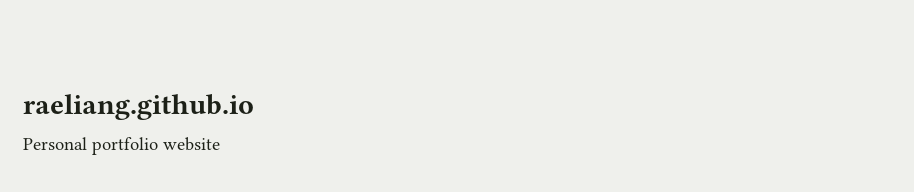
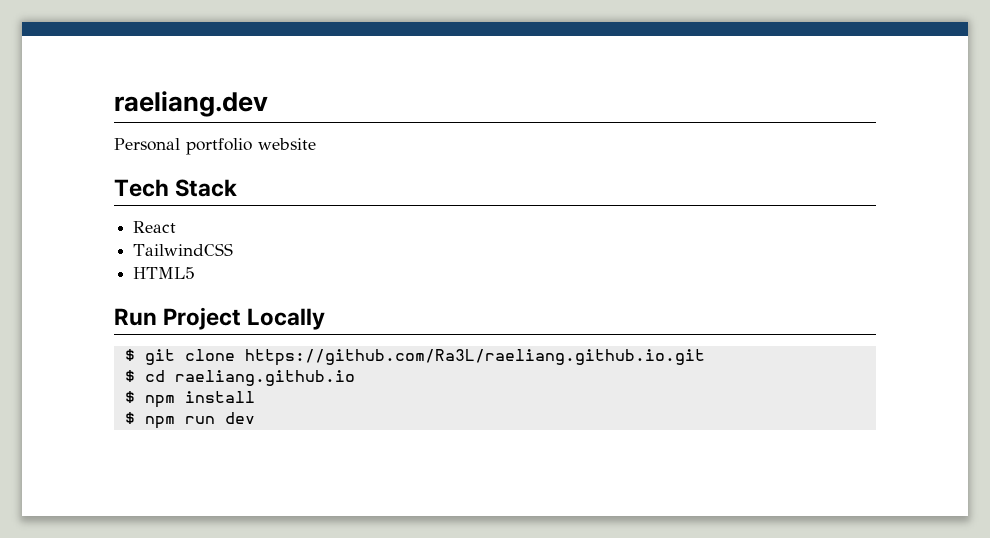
[23,94,254,120] raeliang.github.io -> [114,91,268,117] raeliang.dev
(220, 144) none -> [114,179,238,197] [133,221,177,233] [133,243,234,256] [133,267,196,279] [114,307,326,330] [124,349,705,366] [124,370,355,386] [124,391,255,408] [124,412,255,429] // Tech Stack // React // TailwindCSS // HTML5 // Run Project Locally // $ git clone https://github.com/Ra3L/raeliang.github.io.git // $ cd raeliang.github.io // $ npm install // $ npm run dev

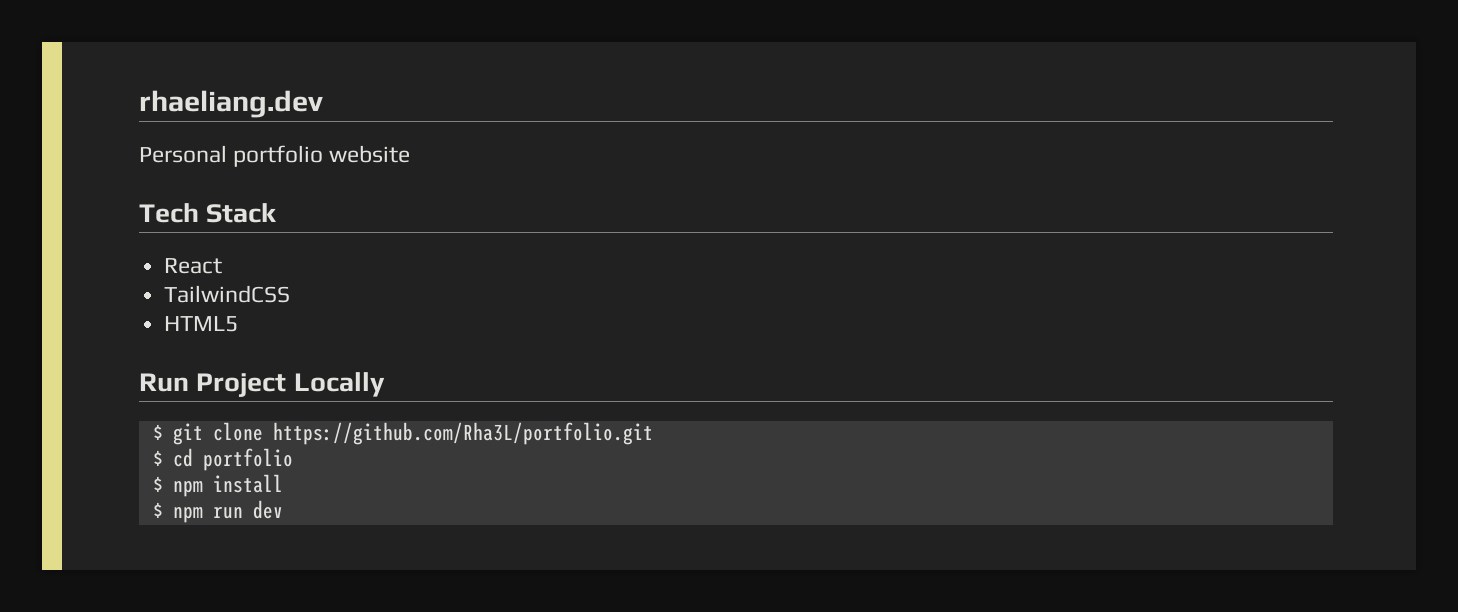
[114,91,268,117] raeliang.dev -> [139,90,323,118] rhaeliang.dev
[244,349,705,366] https://github.com/Ra3L/raeliang.github.io.git -> [272,422,653,445] https://github.com/Rha3L/portfolio.git
[174,370,355,386] raeliang.github.io -> [202,448,293,471] portfolio

